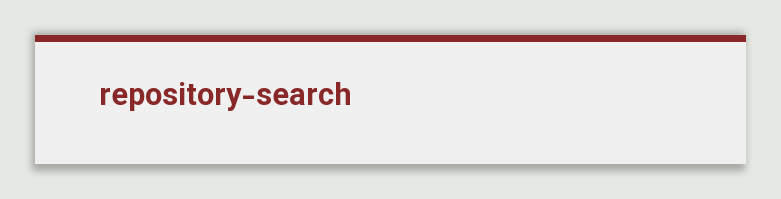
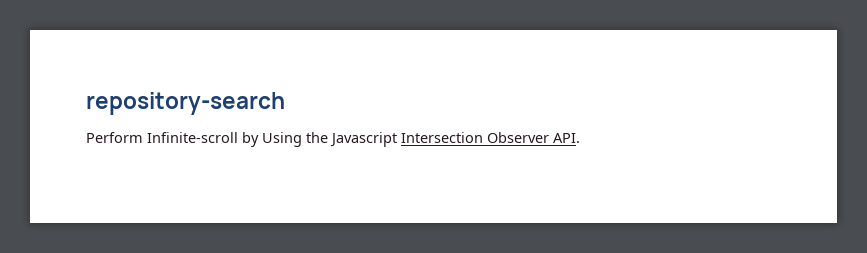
(352, 96) none -> [86,132,580,147] // Perform Infinite-scroll by Using the Javascript Intersection Observer API.

